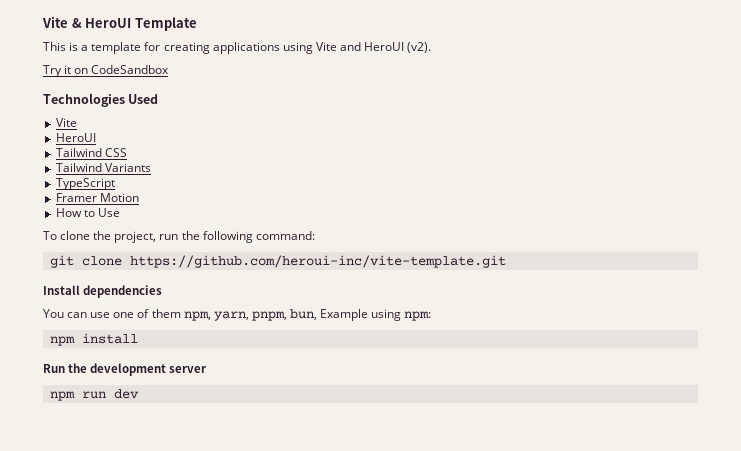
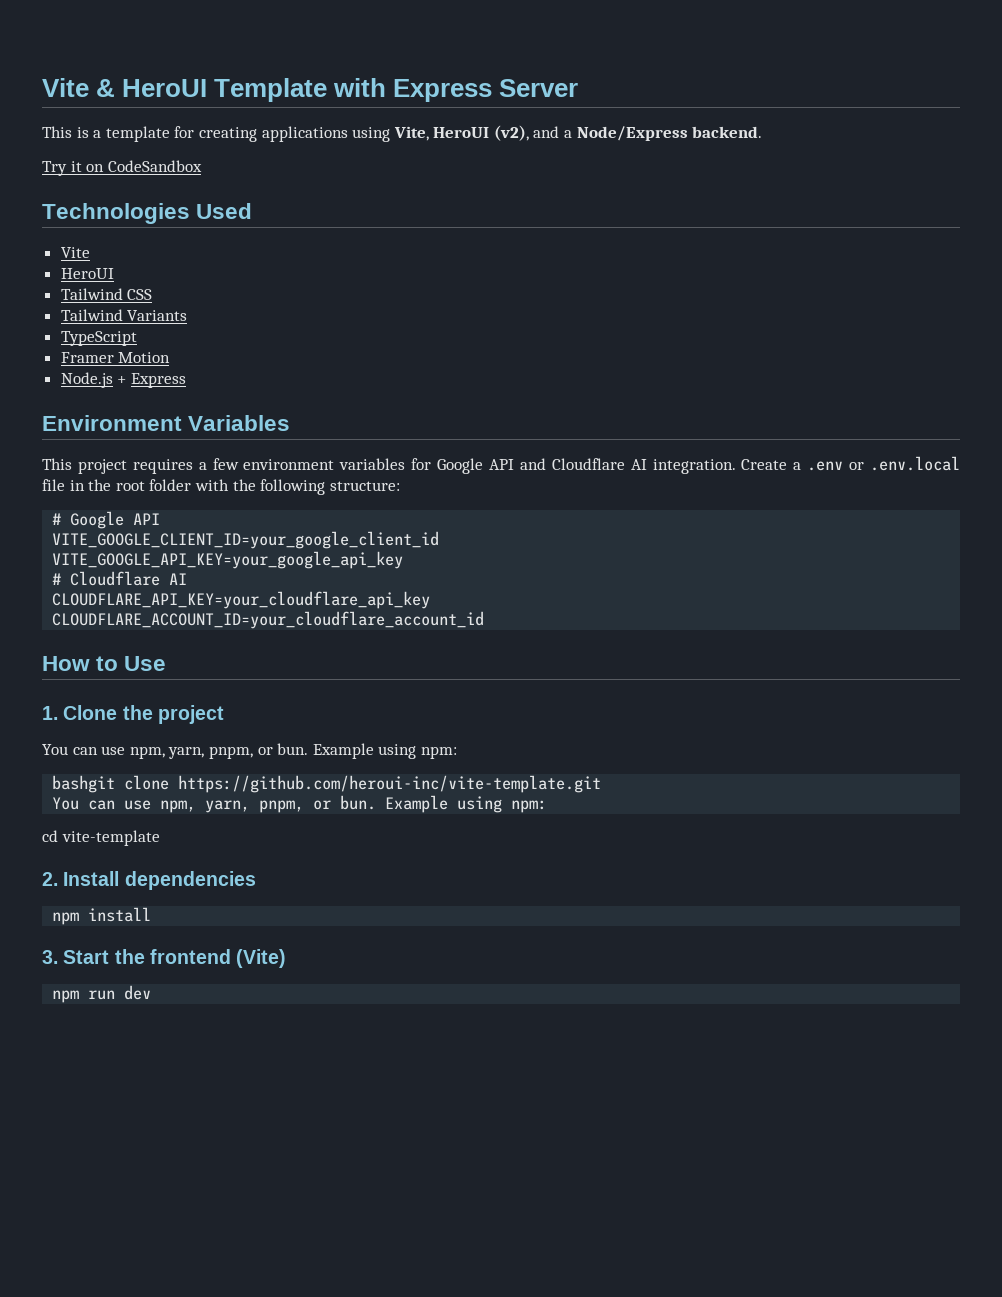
(197, 24) none -> [333,78,579,102] with Express Server
[315,42,432,53] Vite and HeroUI (v2). -> [393,125,763,141] Vite, HeroUI (v2), and a Node/Express backend.
[55,208,120,217] [43,231,315,243] [49,255,506,268] [43,285,163,298] [43,309,432,321] [49,333,138,346] [43,363,208,376] How to Use // To clone the project, run the following command: // git clone https://github.com/heroui-inc/vite-template.git // Install dependencies // You can use one of them npm, yarn, pnpm, bun, Example using npm: // npm install // Run the development server -> [60,372,186,388] [42,415,291,431] [42,456,961,474] [42,479,400,495] [52,511,161,529] [52,531,440,549] [52,551,404,569] [52,571,188,586] [52,591,431,609] [52,611,485,629] [42,656,167,671] [42,705,224,724] [42,743,457,759] [52,775,602,793] [52,795,548,813] [42,830,160,846] [42,871,256,890] [52,907,152,925] [42,949,287,968] Node.js + Express // Environment Variables // This project requires a few environment variables for Google API and Cloudflare AI integration. Create a .env or .env.local file in the root folder with the following structure: // # Google API // VITE_GOOGLE_CLIENT_ID=your_google_client_id // VITE_GOOGLE_API_KEY=your_google_api_key // # Cloudflare AI // CLOUDFLARE_API_KEY=your_cloudflare_api_key // CLOUDFLARE_ACCOUNT_ID=your_cloudflare_account_id // How to Use // 1. Clone the project // You can use npm, yarn, pnpm, or bun. Example using npm: // bashgit clone https://github.com/heroui-inc/vite-template.git // You can use npm, yarn, pnpm, or bun. Example using npm: // cd vite-template // 2. Install dependencies // npm install // 3. Start the frontend (Vite)

